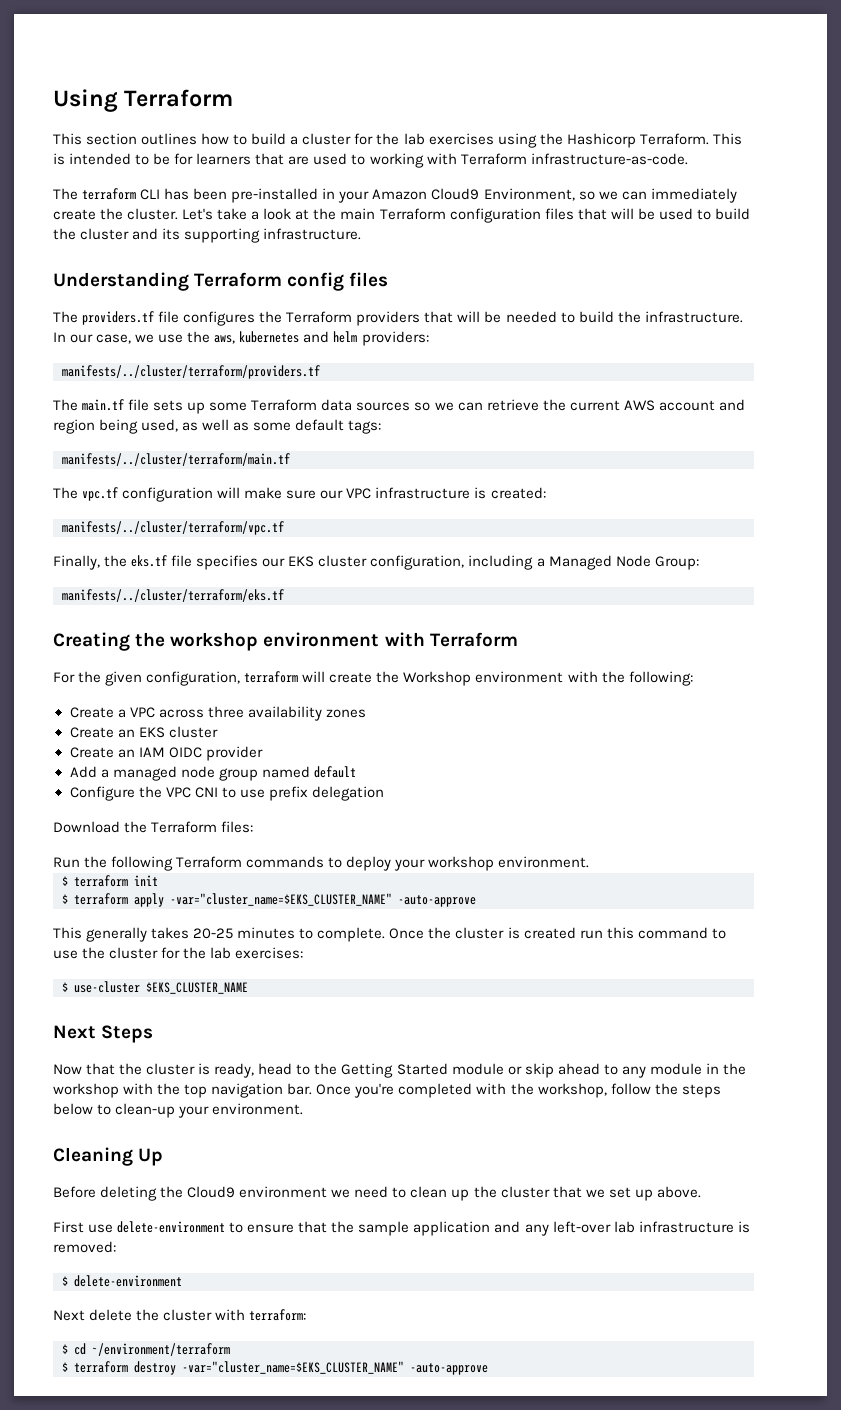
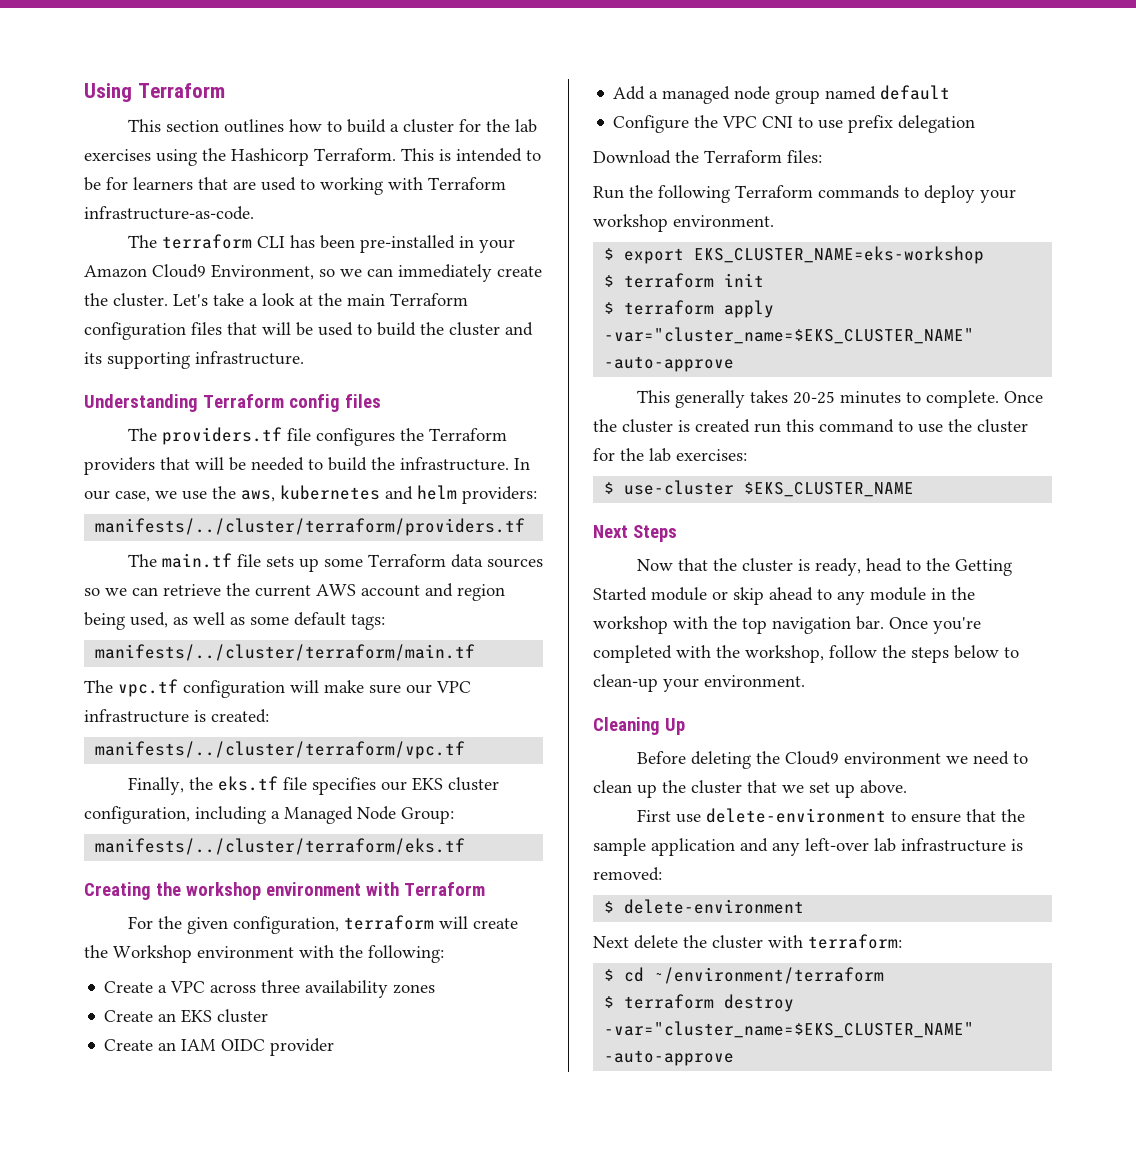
(590, 862) none -> [604,246,985,264] // $ export EKS_CLUSTER_NAME=eks-workshop

